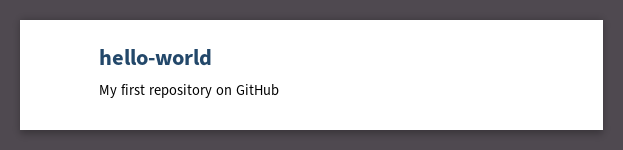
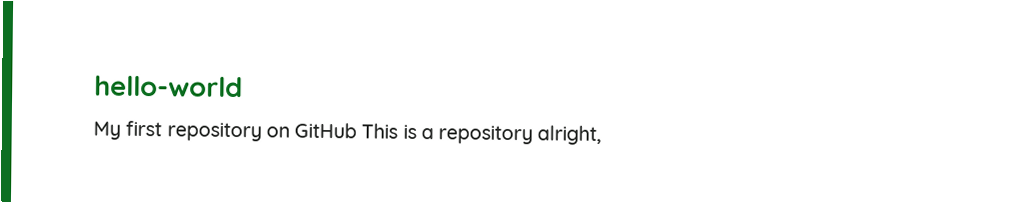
(279, 90) none -> [361,123,603,145] This is a repository alright,

